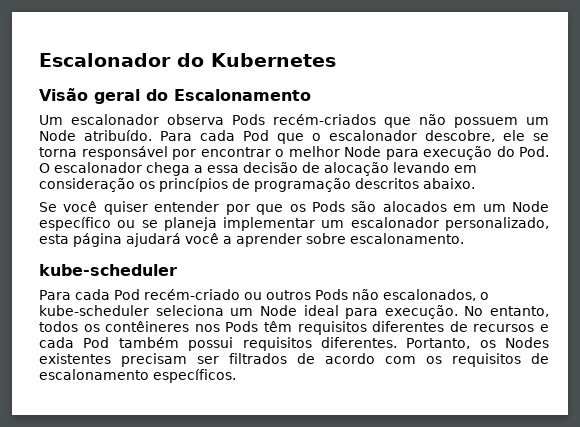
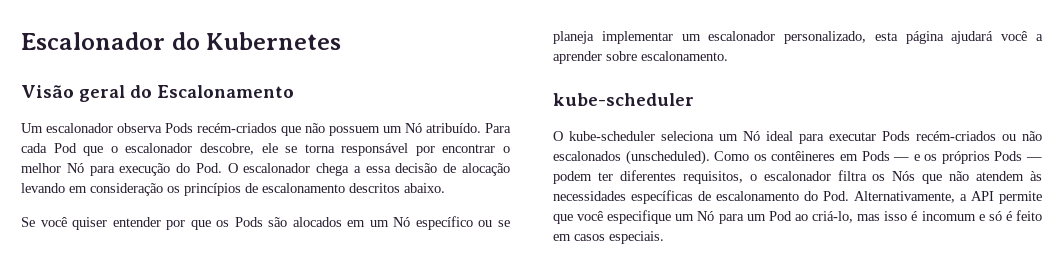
[39,130,76,141] Node -> [405,123,422,133] Nó
[344,146,381,157] Node -> [66,163,84,173] Nó
[254,178,351,192] programação -> [262,183,345,193] escalonamento
[512,201,550,212] Node -> [393,217,411,227] Nó
[39,289,489,301] Para cada Pod recém-criado ou outros Pods não escalonados, o -> [553,131,563,141] O
[259,305,297,316] Node -> [743,131,760,141] Nó
[384,305,549,319] [39,321,549,335] [39,337,549,351] [39,353,549,367] [39,369,236,383] execução. No entanto, todos os contêineres nos Pods têm requisitos diferentes de recursos e cada Pod também possui requisitos diferentes. Portanto, os Nodes existentes precisam ser filtrados de acordo com os requisitos de escalonamento específicos. -> [829,131,1042,141] [553,150,1042,165] [553,170,1042,184] [553,190,1042,204] [553,210,1042,224] [553,231,664,244] executar Pods recém-criados ou não escalonados (unscheduled). Como os contêineres em Pods — e os próprios Pods — podem ter diferentes requisitos, o escalonador filtra os Nós que não atendem às necessidades específicas de escalonamento do Pod. Alternativamente, a API permite que você especifique um Nó para um Pod ao criá-lo, mas isso é incomum e só é feito em casos especiais.

